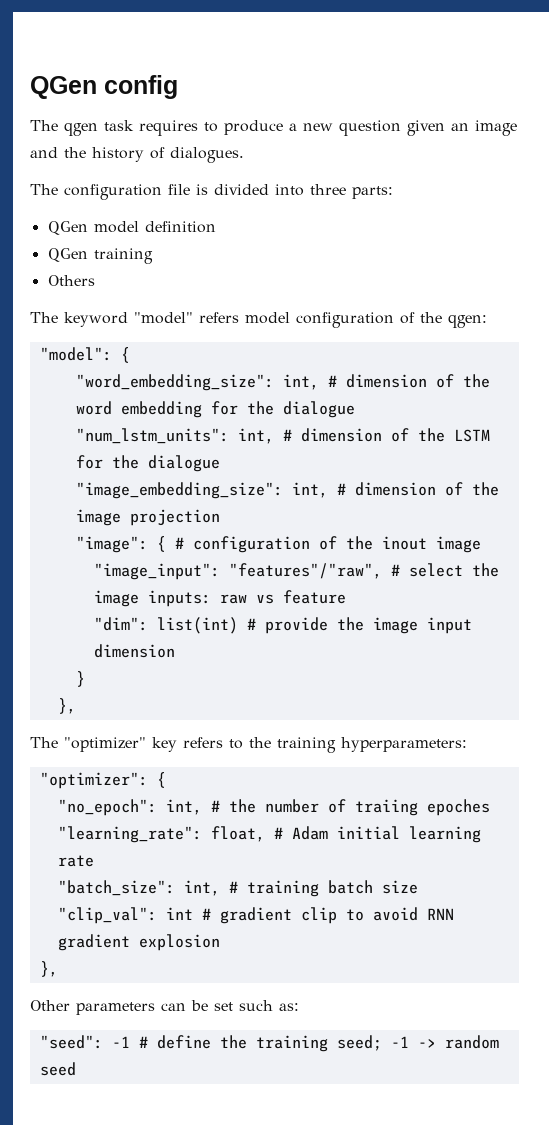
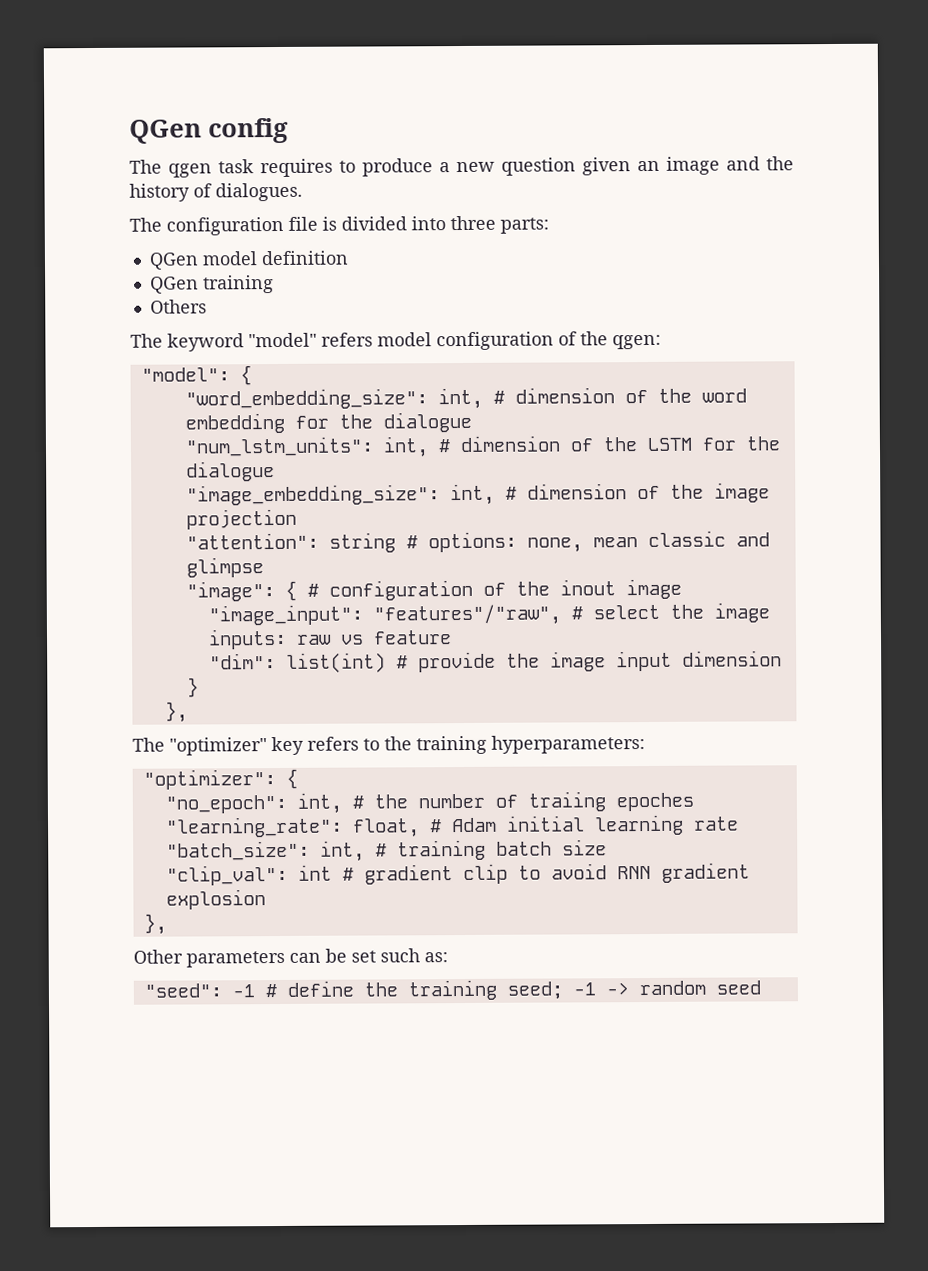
(220, 517) none -> [185,530,770,553] [185,557,264,578] // "attention": string # options: none, mean classic and glimpse

